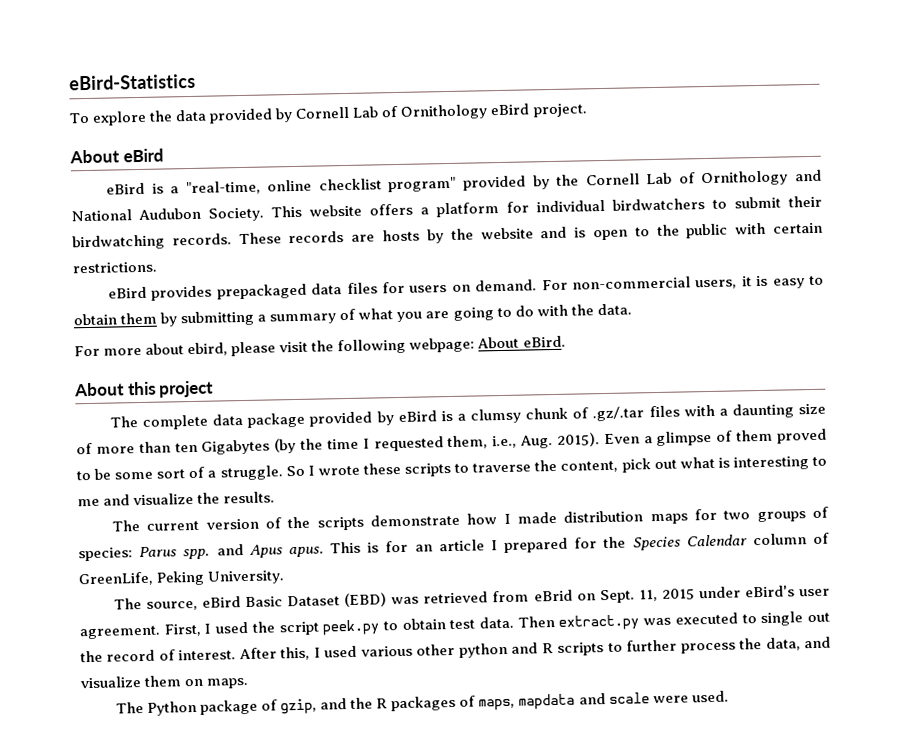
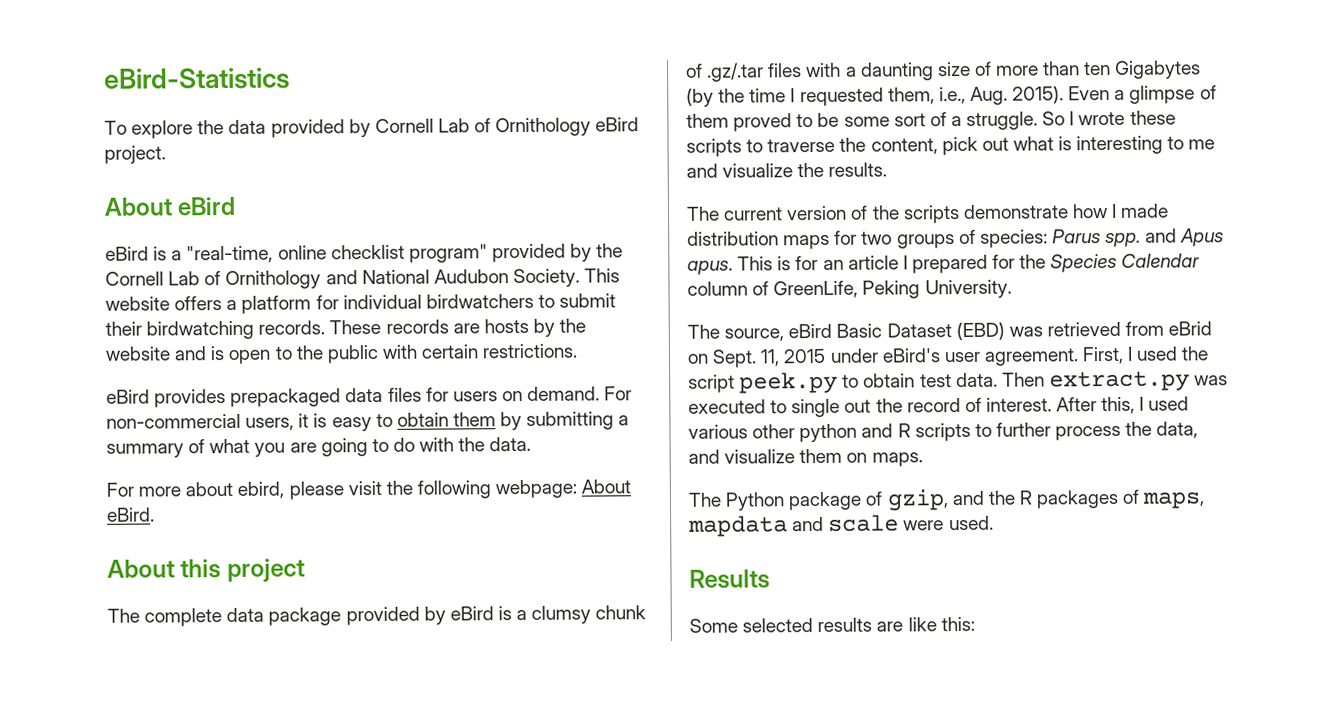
(729, 696) none -> [689,569,770,589] [689,616,975,633] // Results // Some selected results are like this:

